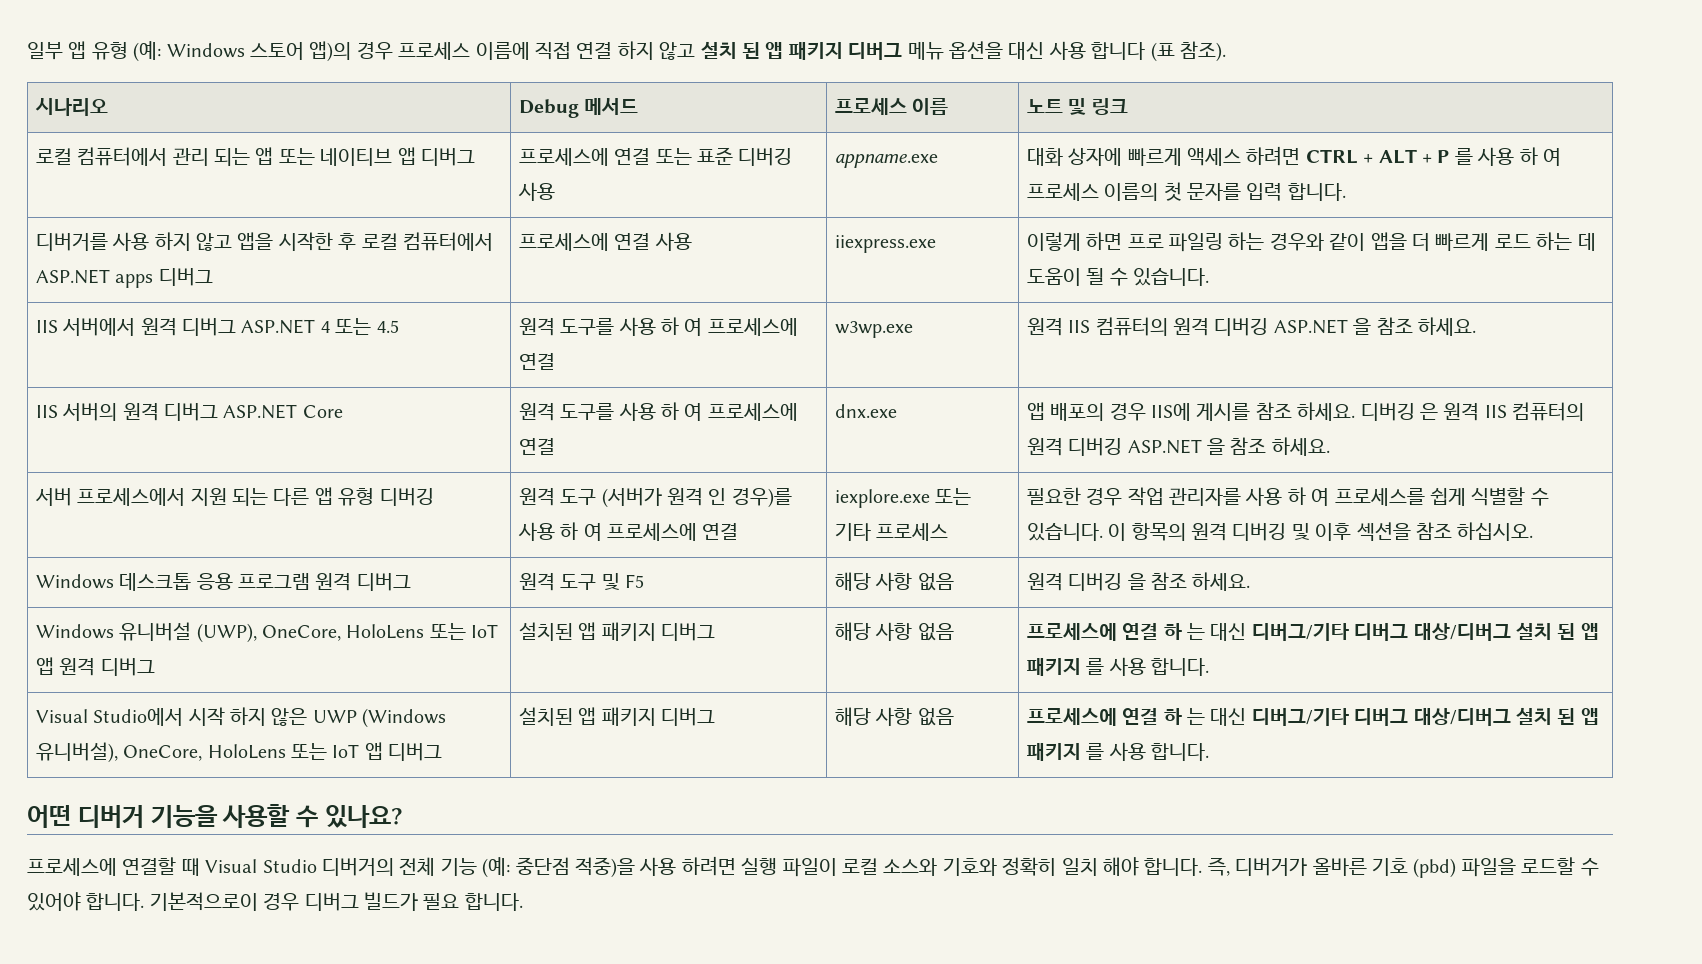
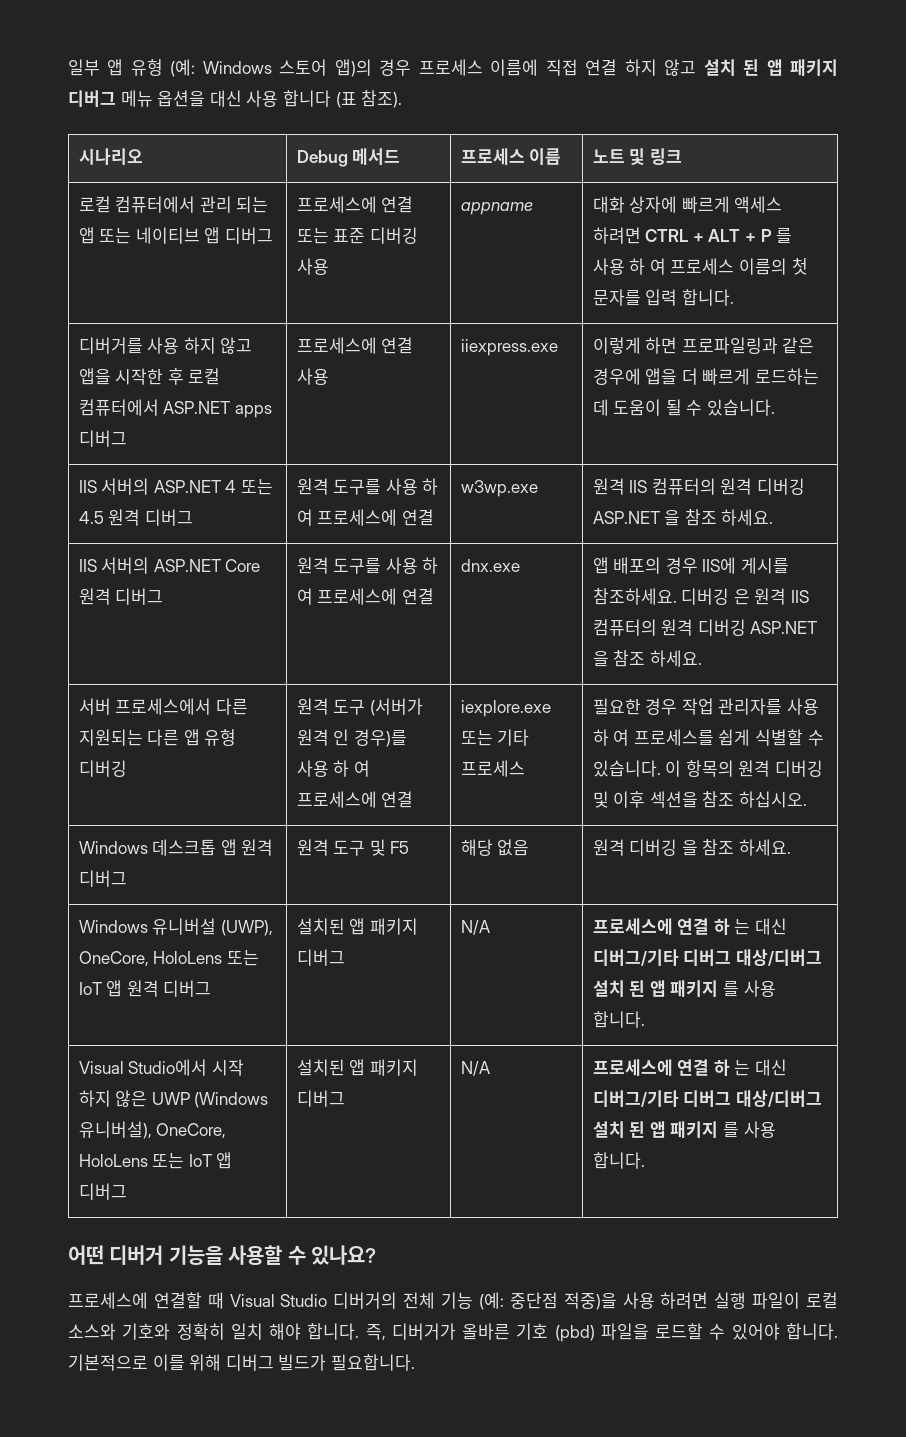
[834,154,938,168] appname.exe -> [460,202,533,215] appname
[1127,232,1366,252] 프로 파일링 하는 경우와 같이 -> [681,337,815,354] [592,368,641,385] 프로파일링과 같은 경우에
[1494,232,1573,250] 로드 하는 -> [754,368,819,385] 로드하는
[62,318,236,336] 서버에서 원격 디버그 -> [101,478,150,495] 서버의
(399, 326) none -> [108,509,193,526] 원격 디버그
[122,403,343,421] 원격 디버그 ASP.NET Core -> [153,559,261,572] [78,588,164,605] ASP.NET Core 원격 디버그
[1255,402,1356,421] 참조 하세요. -> [592,588,677,605] 참조하세요.
[190,488,268,506] 지원 되는 -> [215,698,248,715] [78,729,143,746] 다른 지원되는
[196,573,310,590] 응용 프로그램 -> [220,839,237,856] 앱
[875,572,913,591] 사항 -> (493, 847) none
[834,622,954,641] 해당 사항 없음 -> [460,920,490,935] N/A
[834,707,954,726] 해당 사항 없음 -> [460,1061,490,1076] N/A
[149,892,523,911] 기본적으로이 경우 디버그 빌드가 필요 합니다. -> [68,1354,415,1371] 기본적으로 이를 위해 디버그 빌드가 필요합니다.

